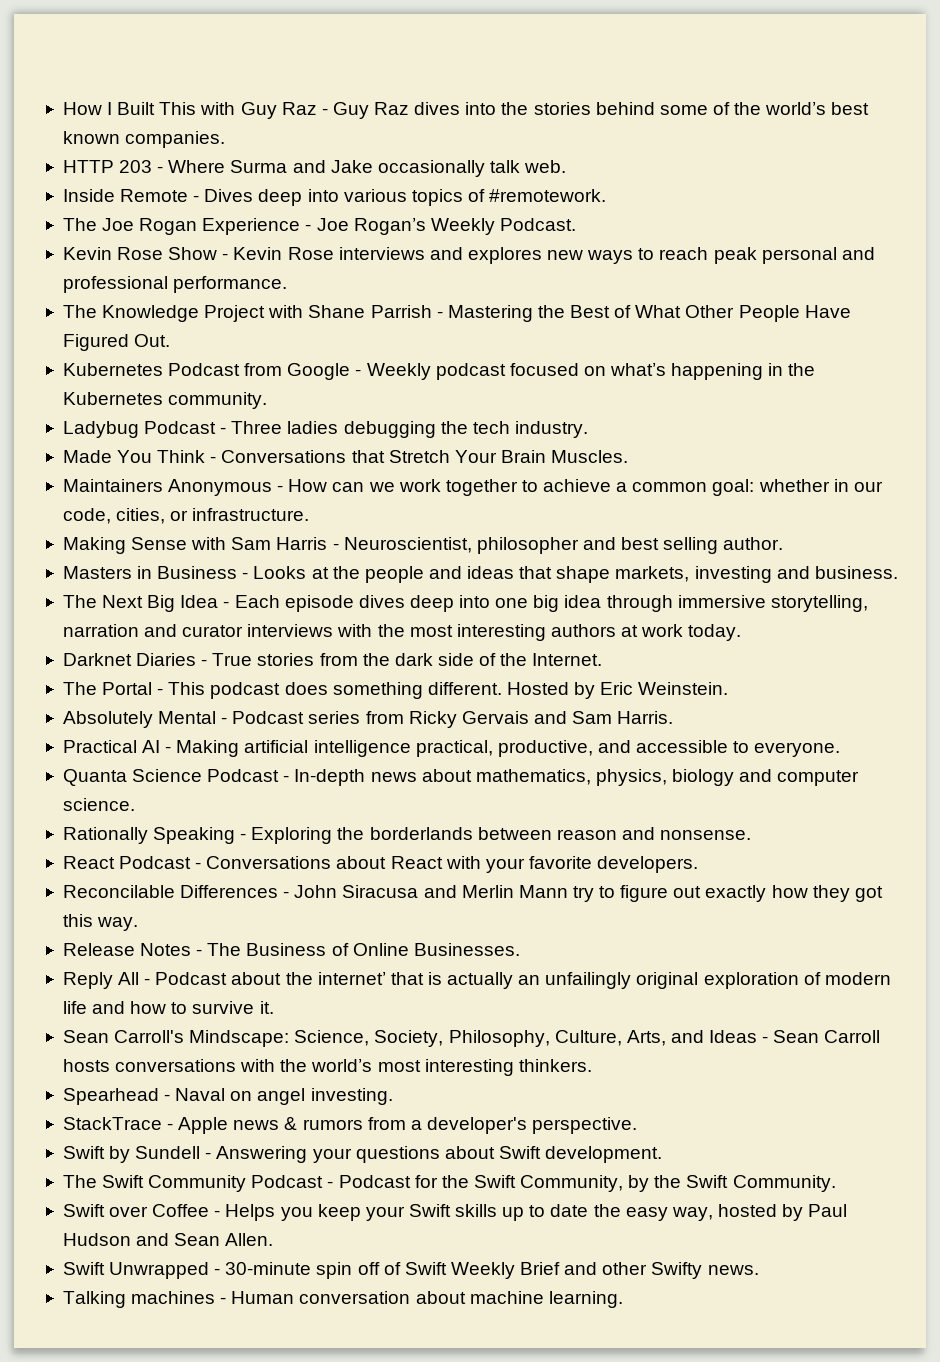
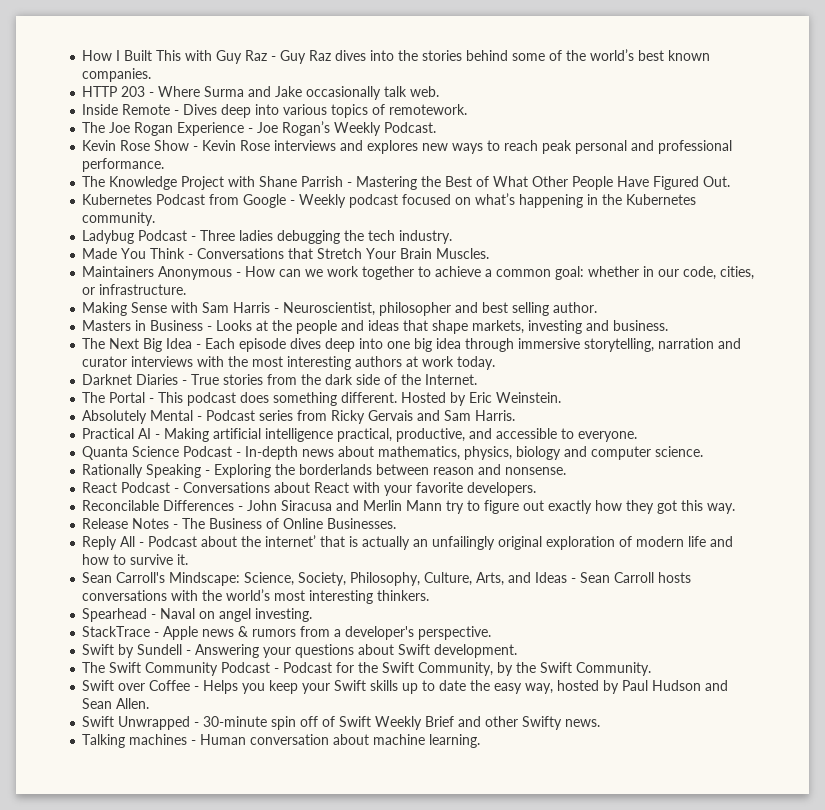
[489,189,607,202] #remotework. -> [389,104,468,115] remotework.

